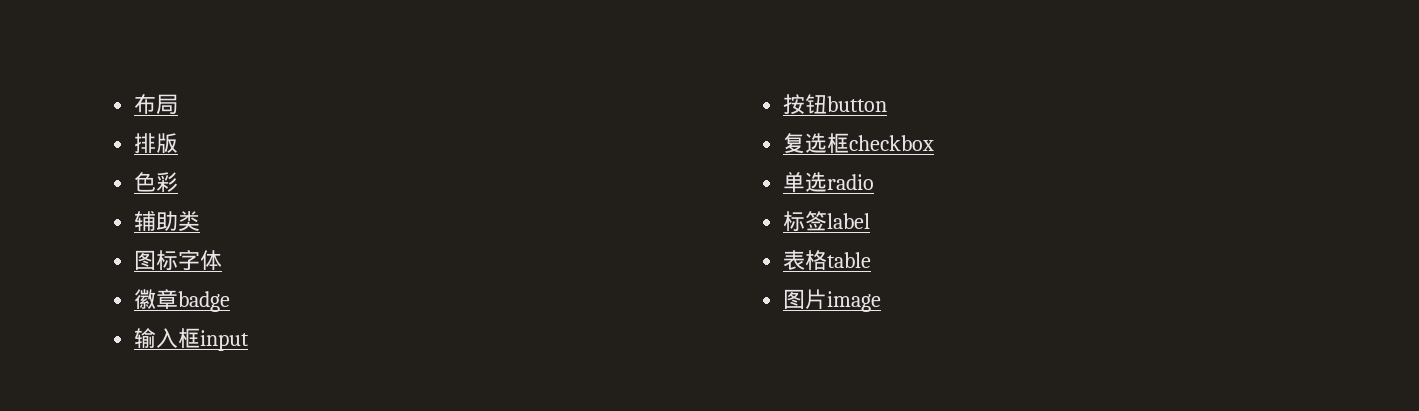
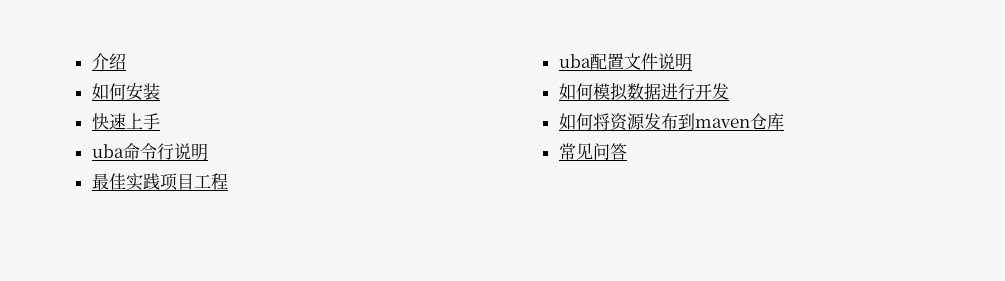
[134,94,179,115] [134,133,179,153] [134,172,179,192] [134,210,201,231] [134,250,223,271] [134,289,231,312] [134,328,250,351] [783,94,888,115] [783,133,935,154] [783,172,875,193] [783,211,871,232] [783,250,872,270] [783,289,882,312] 布局 // 排版 // 色彩 // 辅助类 // 图标字体 // 徽章badge // 输入框input // 按钮button // 复选框checkbox // 单选radio // 标签label // 表格table // 图片image -> [91,53,126,70] [91,83,160,101] [91,113,160,130] [91,143,208,161] [91,173,228,191] [558,53,692,71] [558,82,729,101] [558,113,784,131] [558,143,627,160] 介绍 // 如何安装 // 快速上手 // uba命令行说明 // 最佳实践项目工程 // uba配置文件说明 // 如何模拟数据进行开发 // 如何将资源发布到maven仓库 // 常见问答

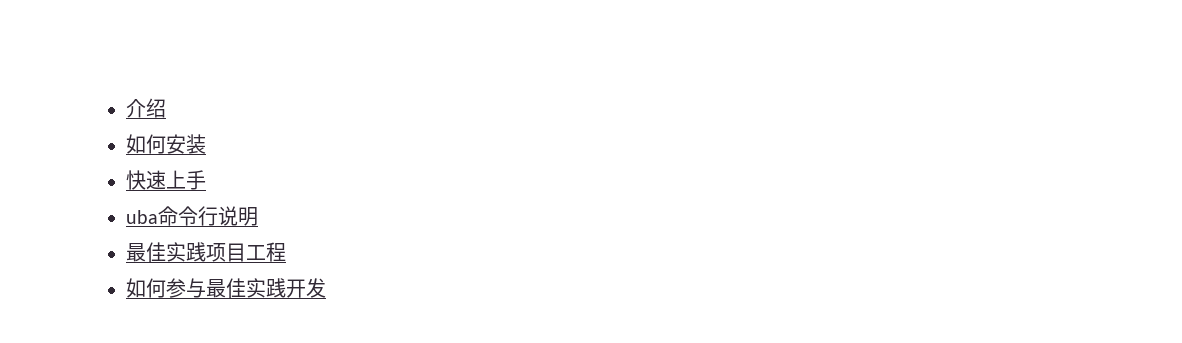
[558,53,692,71] [558,82,729,101] [558,113,784,131] [558,143,627,160] uba配置文件说明 // 如何模拟数据进行开发 // 如何将资源发布到maven仓库 // 常见问答 -> [126,278,326,298] 如何参与最佳实践开发

